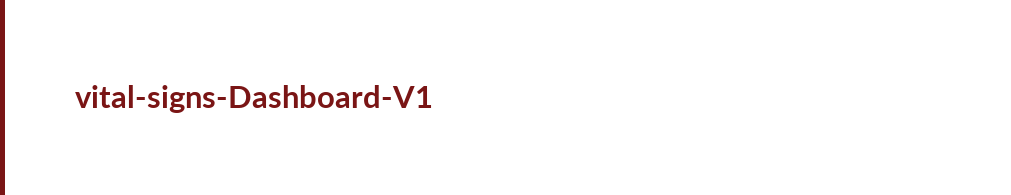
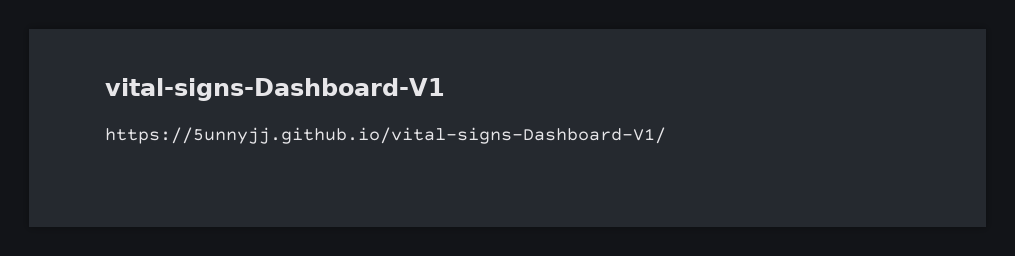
(433, 99) none -> [105,127,666,144] // https://5unnyjj.github.io/vital-signs-Dashboard-V1/

